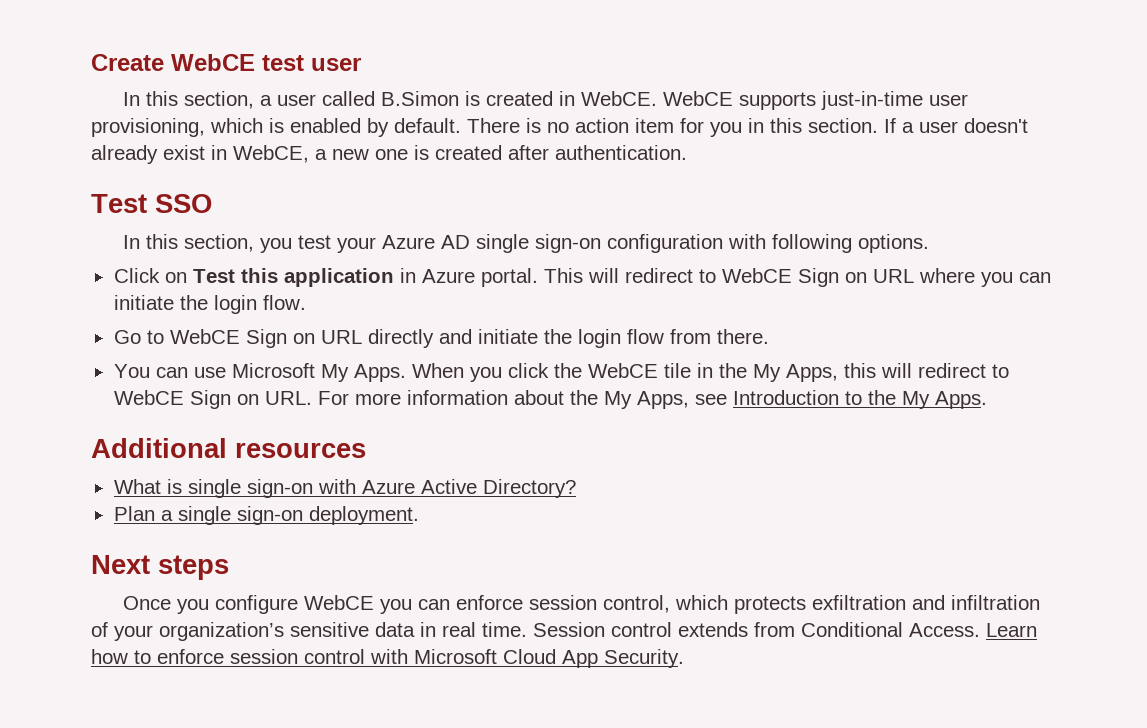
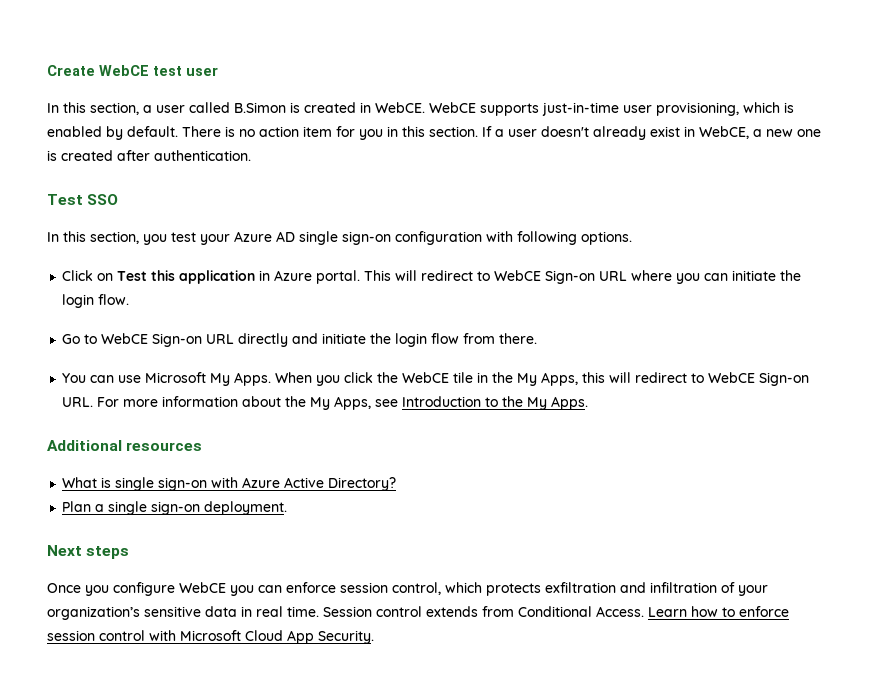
[797,268,867,287] Sign on -> [545,270,596,284] Sign-on
[245,329,315,348] Sign on -> [152,333,203,347] Sign-on
[189,390,259,409] Sign on -> [759,372,810,386] Sign-on

